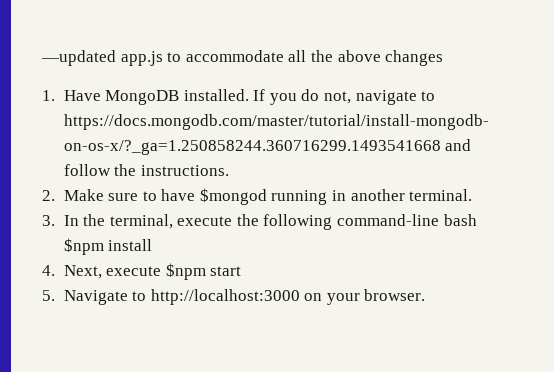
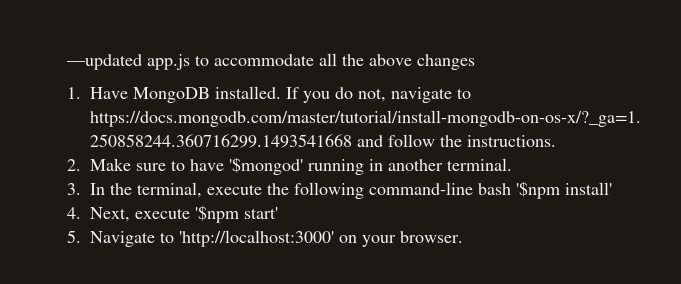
[199,188,267,205] $mongod -> [229,157,303,175] '$mongod'
[63,238,153,255] $npm install -> [516,181,612,199] '$npm install'
[165,263,242,280] $npm start -> [195,205,278,223] '$npm start'
[150,289,300,305] http://localhost:3000 -> [179,230,334,247] 'http://localhost:3000'

